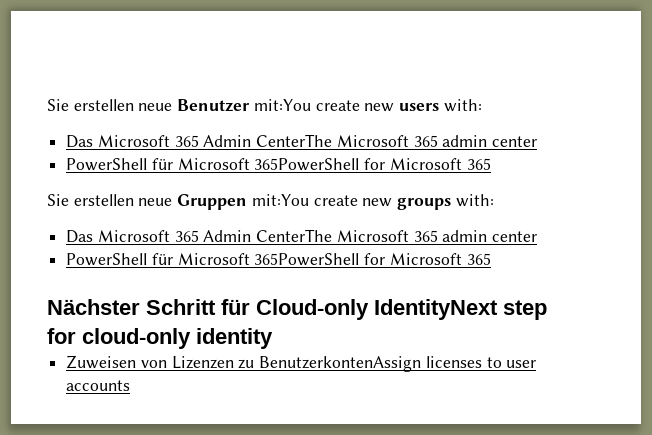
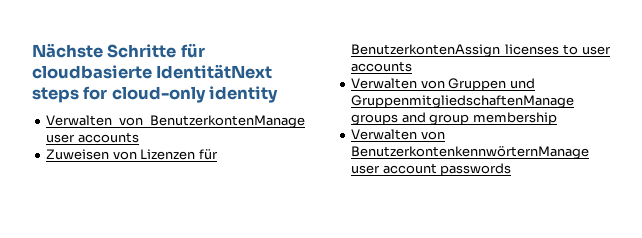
[47,99,482,112] [66,134,538,148] [66,158,491,171] [47,194,494,210] [66,229,538,243] [66,253,491,266] [47,299,547,320] [47,328,273,349] Sie erstellen neue Benutzer mit:You create new users with: // Das Microsoft 365 Admin CenterThe Microsoft 365 admin center // PowerShell für Microsoft 365PowerShell for Microsoft 365 // Sie erstellen neue Gruppen mit:You create new groups with: // Das Microsoft 365 Admin CenterThe Microsoft 365 admin center // PowerShell für Microsoft 365PowerShell for Microsoft 365 // Nächster Schritt für Cloud-only IdentityNext step for cloud-only identity -> [32,43,205,58] [32,64,273,79] [32,86,279,103] [46,115,305,128] [46,132,139,143] Nächste Schritte für cloudbasierte IdentitätNext steps for cloud-only identity // Verwalten von BenutzerkontenManage user accounts
[238,359,255,369] zu -> [198,149,218,160] für
(131, 385) none -> [351,78,535,91] [351,95,575,108] [351,112,557,125] [351,129,445,140] [351,146,590,159] [351,163,512,176] // Verwalten von Gruppen und GruppenmitgliedschaftenManage groups and group membership // Verwalten von BenutzerkontenkennwörternManage user account passwords

